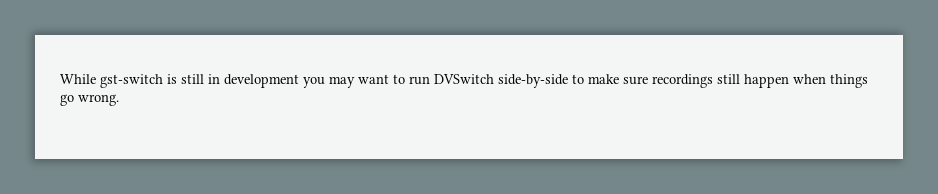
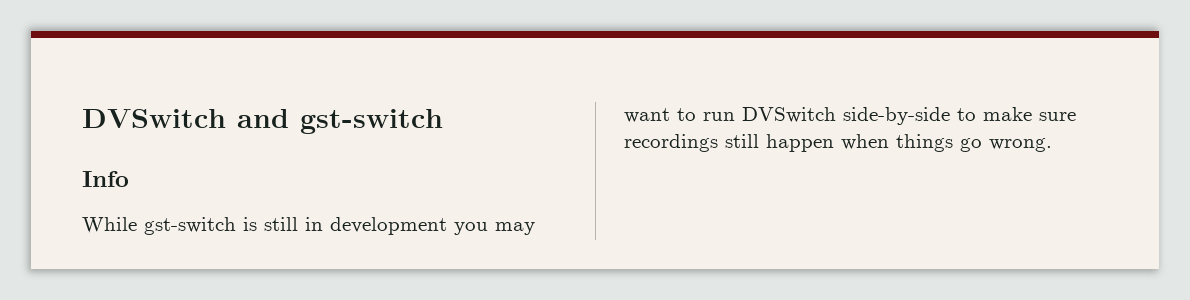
(60, 79) none -> [82,109,443,134] [82,171,129,187] DVSwitch and gst-switch // Info //

